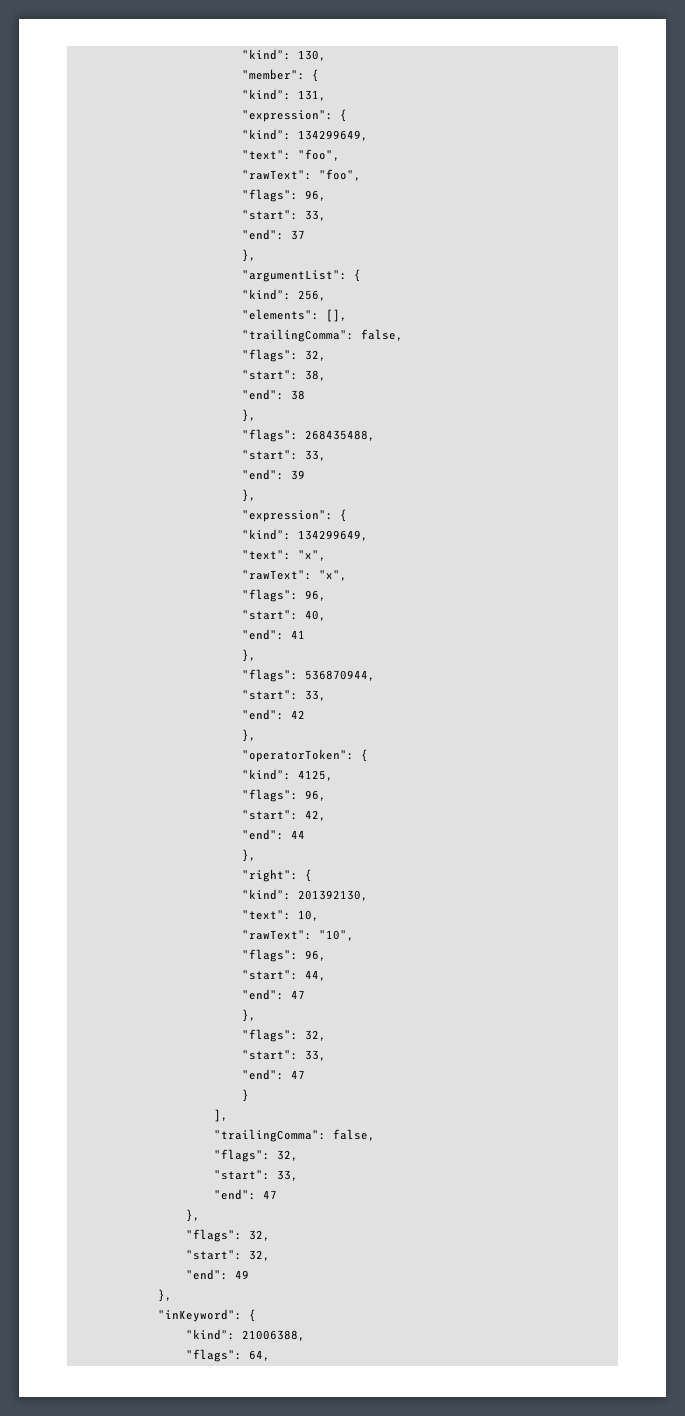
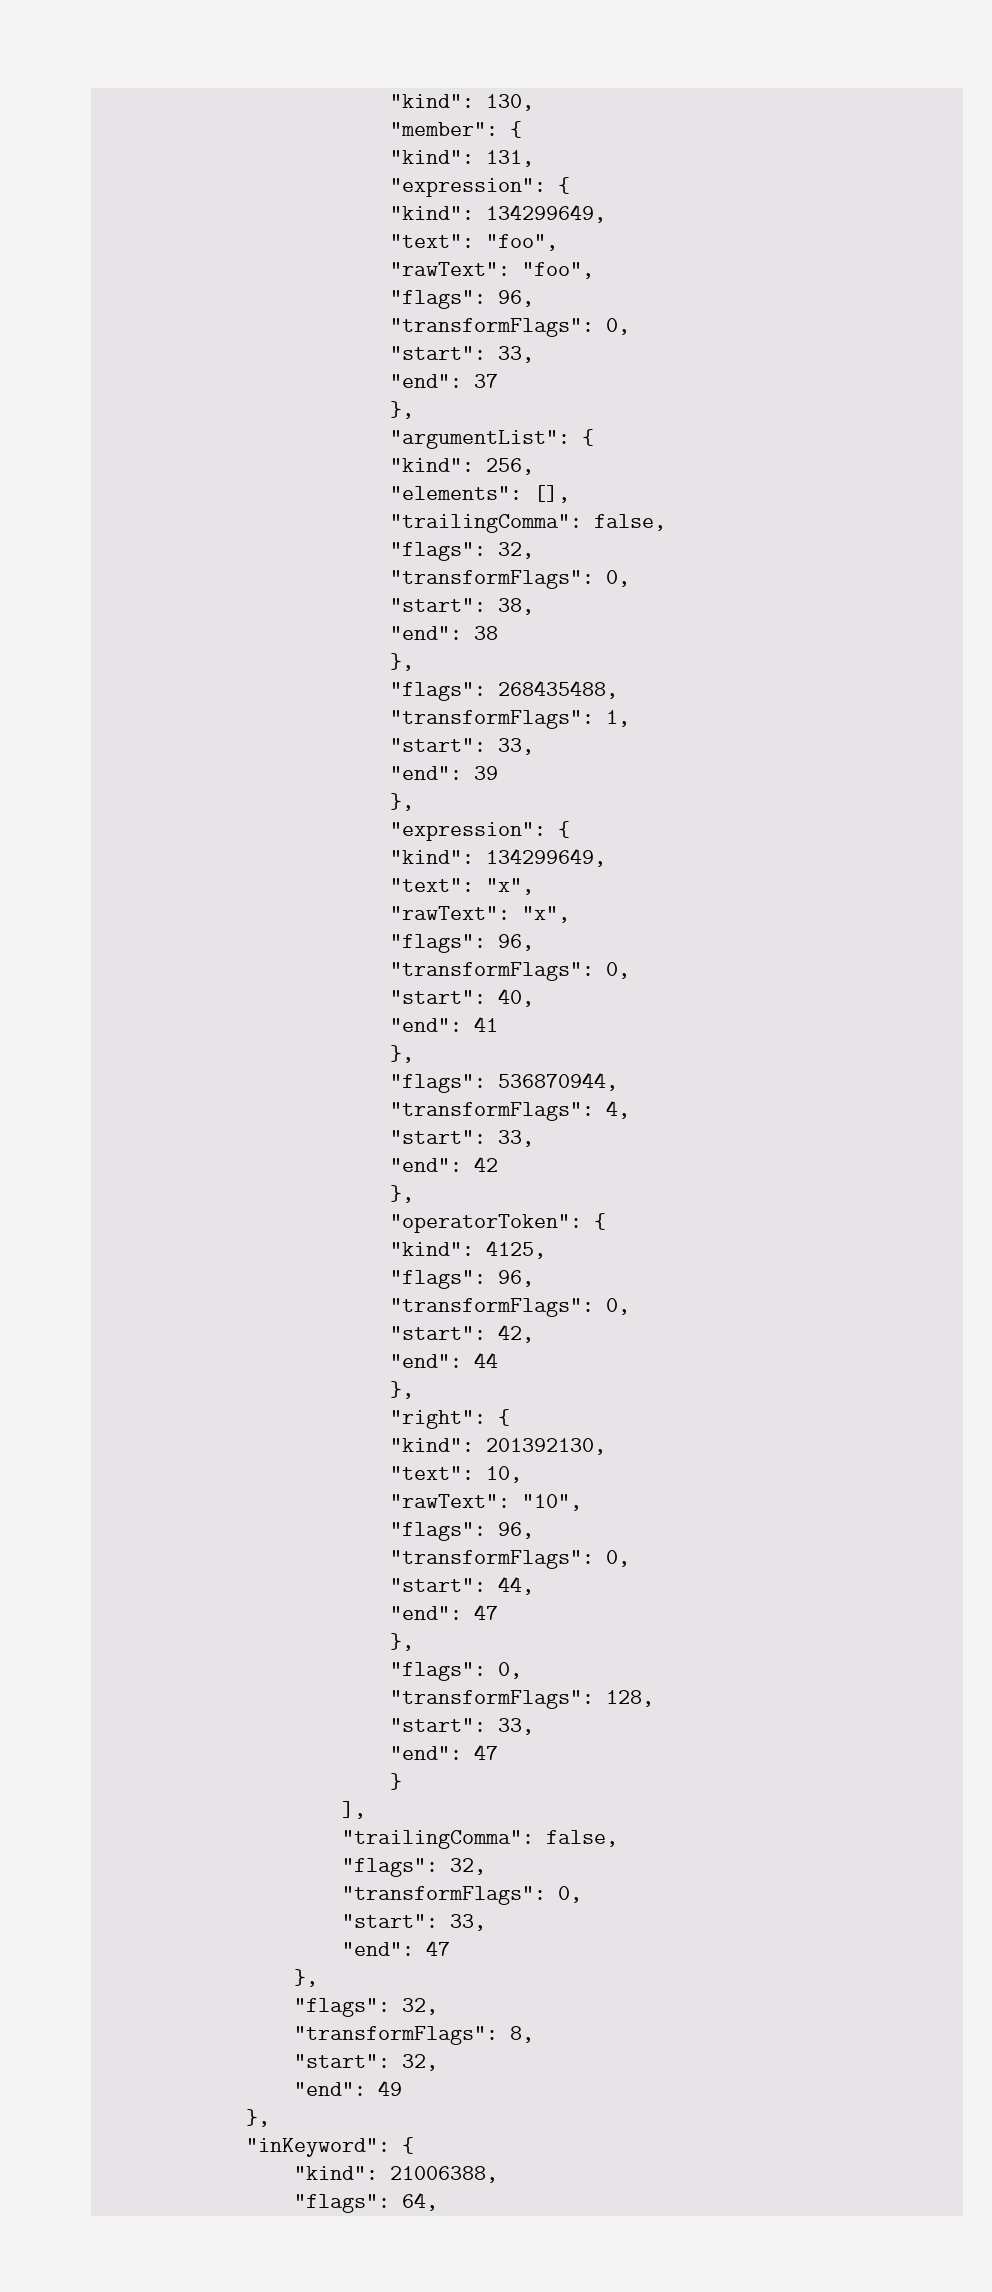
(326, 195) none -> [390,318,631,337] // "transformFlags": 0,
(326, 355) none -> [390,570,631,589] // "transformFlags": 0,
(375, 435) none -> [390,710,631,729] // "transformFlags": 1,
(326, 595) none -> [390,962,631,981] // "transformFlags": 0,
(375, 675) none -> [390,1100,631,1121] // "transformFlags": 4,
(326, 795) none -> [390,1298,631,1317] // "transformFlags": 0,
(326, 955) none -> [390,1550,631,1569] // "transformFlags": 0,
[304,1030,326,1041] 32, -> [498,1662,523,1679] [390,1690,655,1709] 0, // "transformFlags": 128,
(298, 1155) none -> [342,1886,583,1905] // "transformFlags": 0,
(270, 1235) none -> [294,2026,535,2045] // "transformFlags": 8,

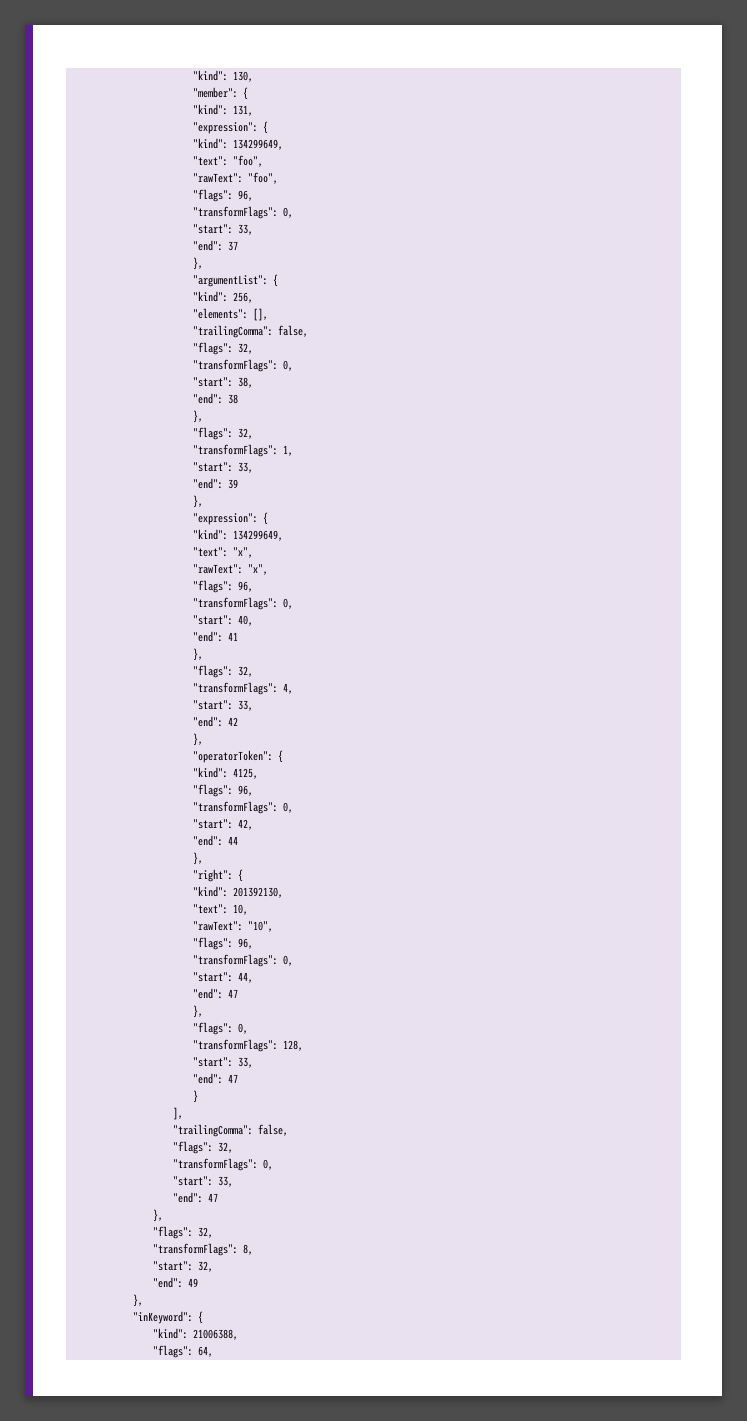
[498,680,619,699] 268435488, -> [237,428,253,439] 32,
[498,1072,619,1091] 536870944, -> [237,666,253,677] 32,

